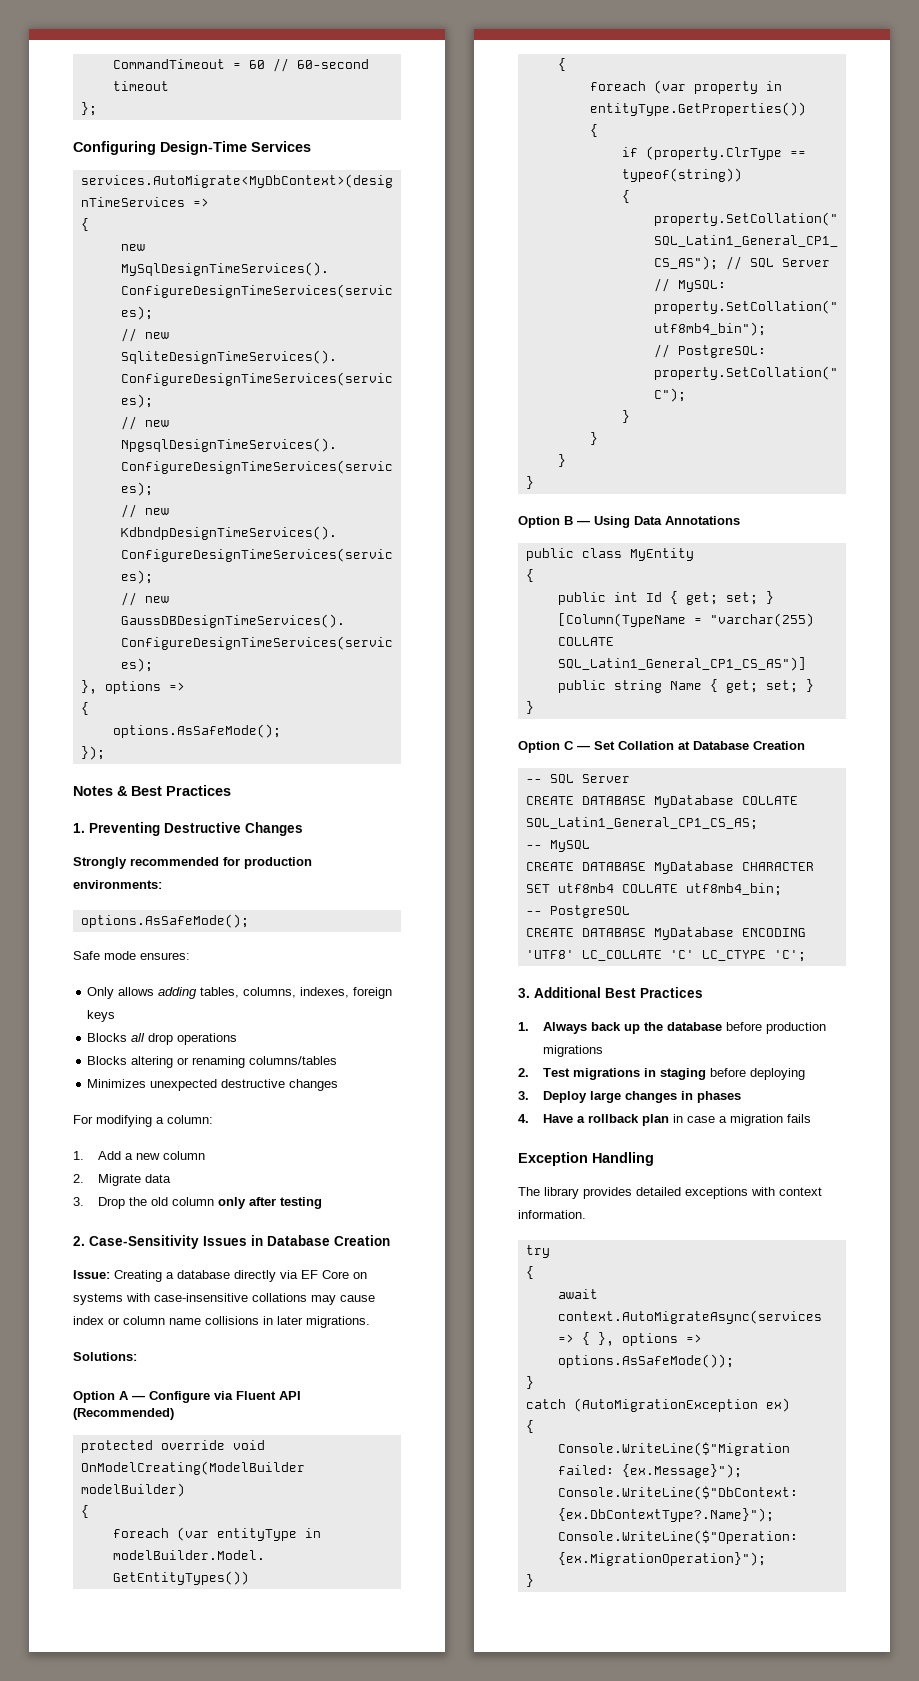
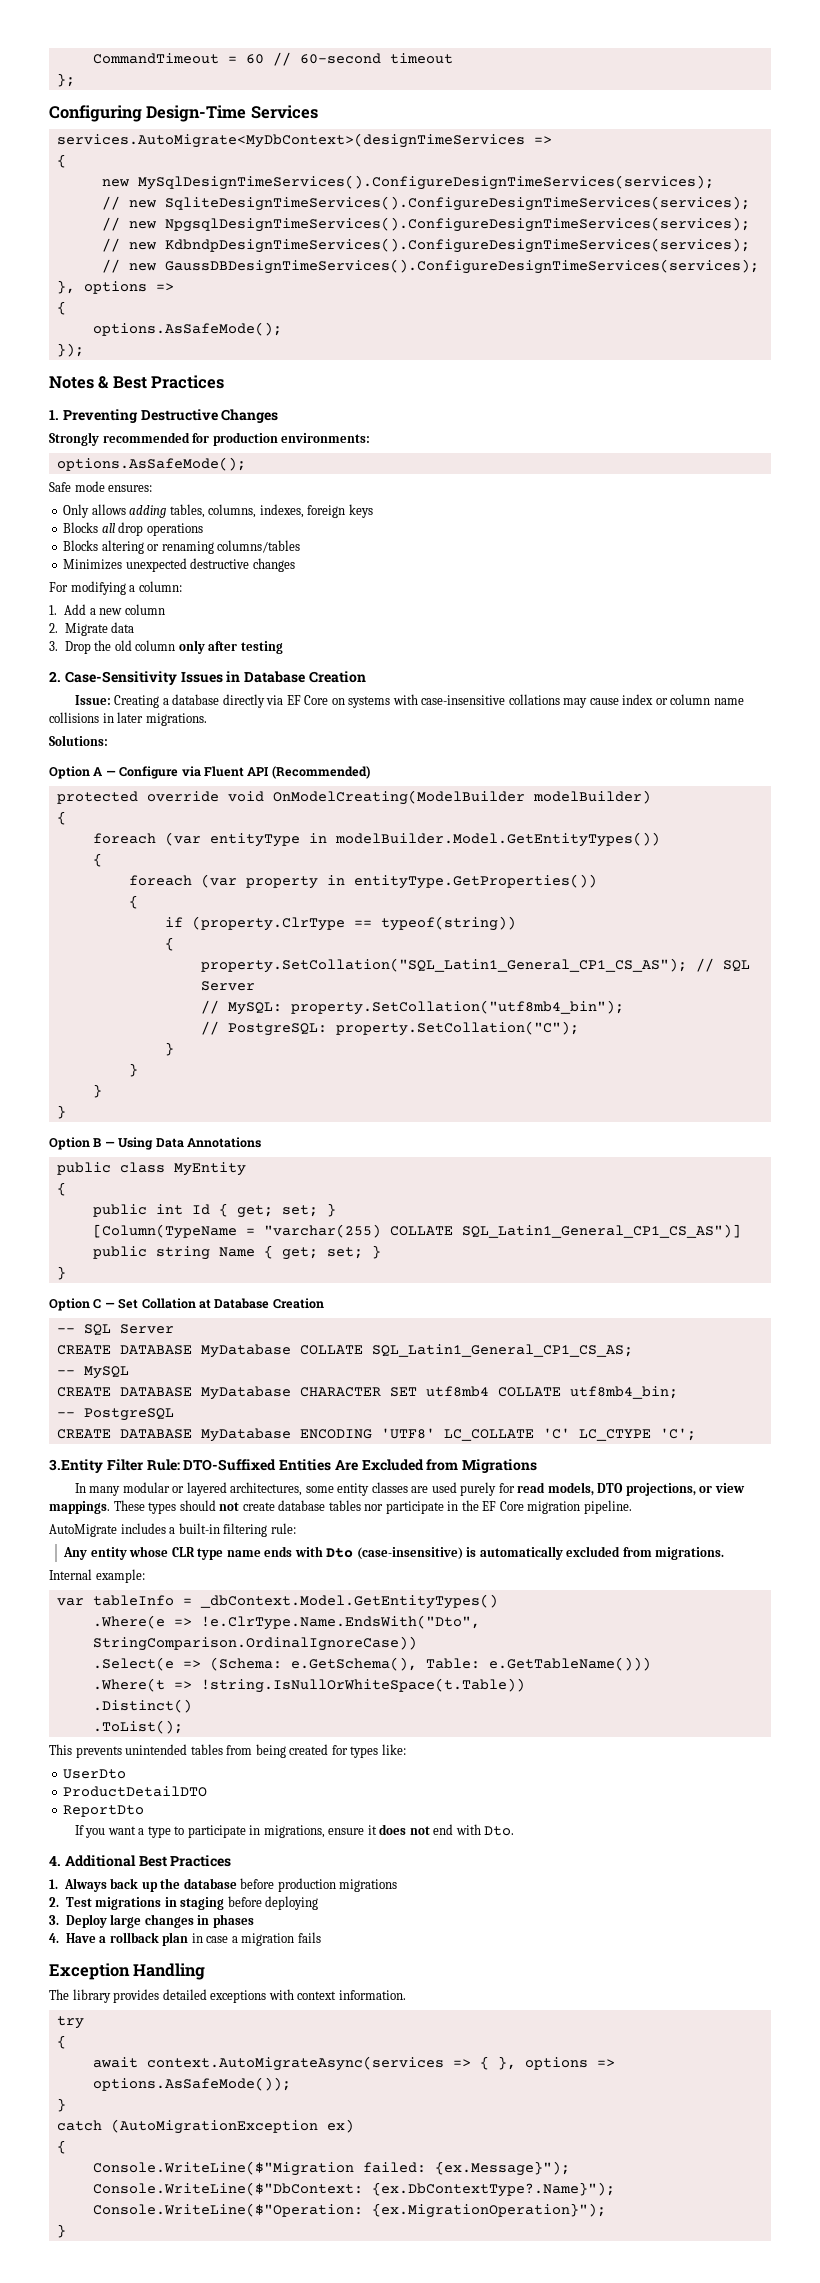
[518,988,530,998] 3. -> [49,1459,538,1473] [74,1482,745,1496] [49,1500,632,1514] [49,1523,296,1537] [62,1546,725,1560] [49,1569,145,1583] [56,1594,498,1609] [92,1615,480,1630] [92,1636,417,1651] [92,1657,651,1671] [92,1678,525,1693] [92,1699,192,1713] [92,1720,183,1734] [49,1744,406,1758] [63,1769,127,1779] [63,1786,208,1797] [63,1805,145,1817] [74,1824,515,1838] [49,1856,61,1866] 3.Entity Filter Rule: DTO-Suffixed Entities Are Excluded from Migrations // In many modular or layered architectures, some entity classes are used purely for read models, DTO projections, or view mappings. These types should not create database tables nor participate in the EF Core migration pipeline. // AutoMigrate includes a built-in filtering rule: // Any entity whose CLR type name ends with Dto (case-insensitive) is automatically excluded from migrations. // Internal example: // var tableInfo = _dbContext.Model.GetEntityTypes() // .Where(e => !e.ClrType.Name.EndsWith("Dto", StringComparison.OrdinalIgnoreCase)) // .Select(e => (Schema: e.GetSchema(), Table: e.GetTableName())) // .Where(t => !string.IsNullOrWhiteSpace(t.Table)) // .Distinct() // .ToList(); // This prevents unintended tables from being created for types like: // UserDto // ProductDetailDTO // ReportDto // If you want a type to participate in migrations, ensure it does not end with Dto. // 4.

